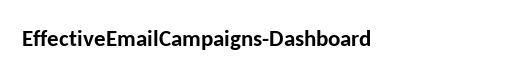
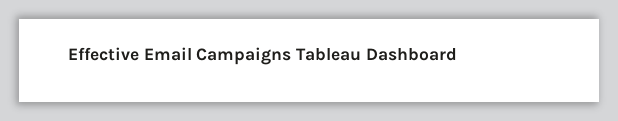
[22,30,371,50] EffectiveEmailCampaigns-Dashboard -> [68,47,457,65] Effective Email Campaigns Tableau Dashboard

